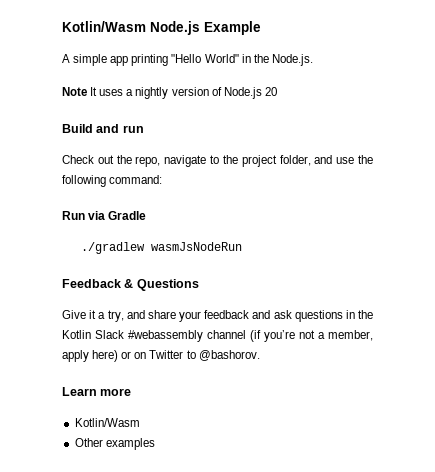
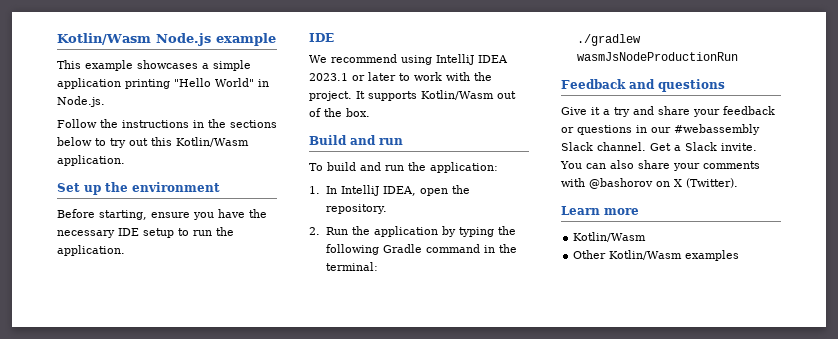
[204,21,261,35] [62,54,129,66] Example // A simple app -> [215,33,276,46] [57,60,251,71] [57,78,121,89] example // This example showcases a simple application
[253,54,269,63] the -> (269, 83) none
[62,87,277,99] [62,124,144,133] [62,155,373,167] [62,175,163,187] [62,211,147,220] Note It uses a nightly version of Node.js 20 // Build and run // Check out the repo, navigate to the project folder, and use the following command: // Run via Gradle -> [57,119,277,128] [57,137,249,148] [57,155,125,166] [57,182,220,195] [57,209,267,220] [57,227,234,238] [57,245,125,256] [309,33,334,42] [309,54,508,65] [309,72,492,81] [309,90,516,101] [309,108,370,117] [309,135,403,145] [309,162,498,173] [309,185,470,196] [325,204,388,214] [309,226,516,237] [325,244,517,255] [325,262,378,271] Follow the instructions in the sections below to try out this Kotlin/Wasm application. // Set up the environment // Before starting, ensure you have the necessary IDE setup to run the application. // IDE // We recommend using IntelliJ IDEA 2023.1 or later to work with the project. It supports Kotlin/Wasm out of the box. // Build and run // To build and run the application: // 1. In IntelliJ IDEA, open the repository. // 2. Run the application by typing the following Gradle command in the terminal:
[151,242,243,251] wasmJsNodeRun -> [576,52,738,61] wasmJsNodeProductionRun
[124,279,199,291] & Questions -> [629,79,725,92] and questions
[107,310,124,322] try, -> [614,107,630,117] try
[252,310,373,322] [62,330,373,342] [62,350,260,362] and ask questions in the Kotlin Slack #webassembly channel (if you’re not a member, apply here) or on Twitter to @bashorov. -> [561,124,760,135] [561,142,757,151] [560,160,760,171] [561,178,738,189] or questions in our #webassembly Slack channel. Get a Slack invite. You can also share your comments with @bashorov on X (Twitter).
(103, 442) none -> [609,250,683,260] Kotlin/Wasm

